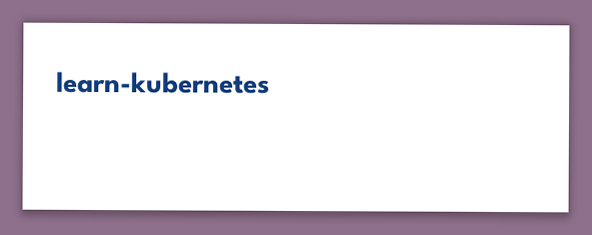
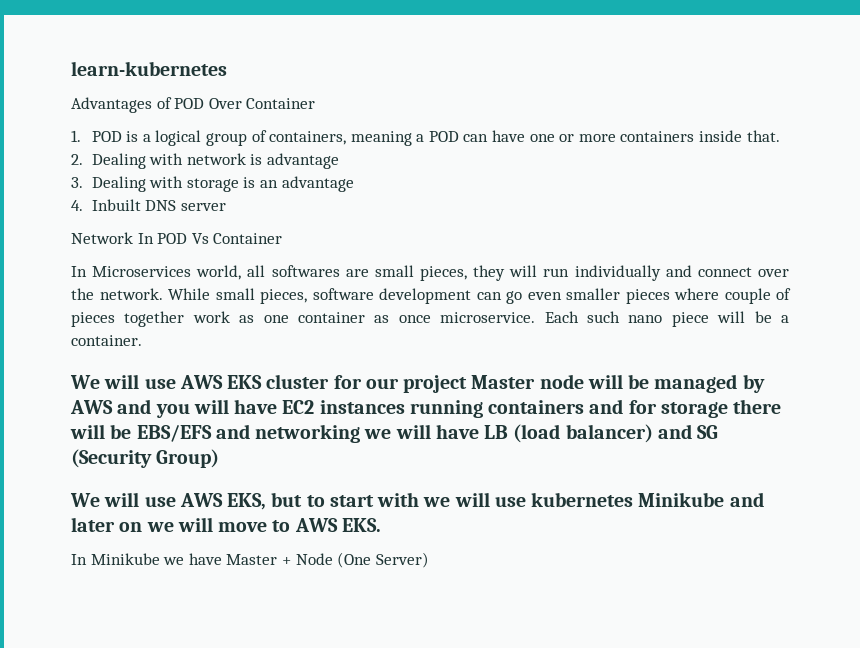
(270, 82) none -> [71,97,316,113] [71,130,780,146] [71,153,339,169] [71,176,354,192] [71,199,226,211] [71,232,283,244] [71,265,789,281] [71,288,791,304] [71,311,789,327] [71,335,142,346] [70,374,765,393] [70,399,782,418] [70,424,719,443] [71,449,220,468] [70,492,764,510] [71,517,381,532] [71,552,429,568] // Advantages of POD Over Container // 1. POD is a logical group of containers, meaning a POD can have one or more containers inside that. // 2. Dealing with network is advantage // 3. Dealing with storage is an advantage // 4. Inbuilt DNS server // Network In POD Vs Container // In Microservices world, all softwares are small pieces, they will run individually and connect over the network. While small pieces, software development can go even smaller pieces where couple of pieces together work as one container as once microservice. Each such nano piece will be a container. // We will use AWS EKS cluster for our project Master node will be managed by AWS and you will have EC2 instances running containers and for storage there will be EBS/EFS and networking we will have LB (load balancer) and SG (Security Group) // We will use AWS EKS, but to start with we will use kubernetes Minikube and later on we will move to AWS EKS. // In Minikube we have Master + Node (One Server)

